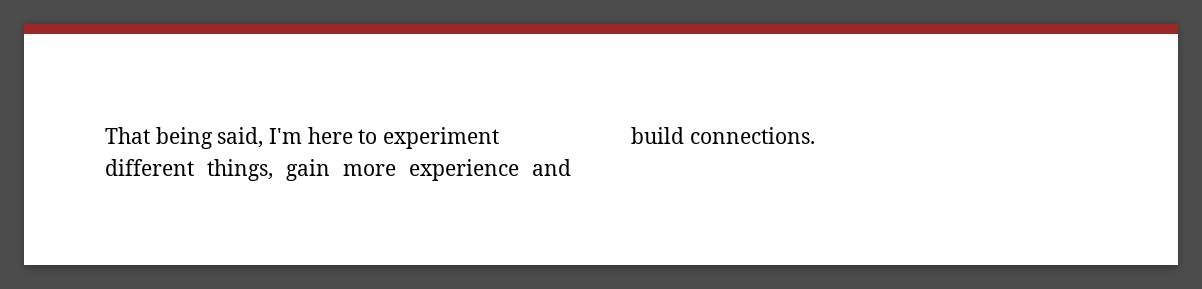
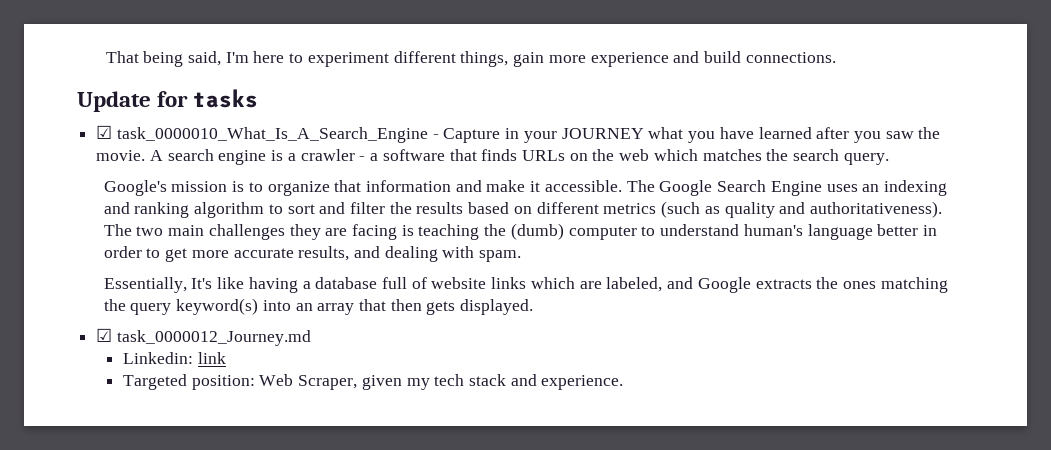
(815, 135) none -> [77,89,259,112] [96,125,941,143] [96,149,889,165] [103,180,947,196] [103,201,942,218] [103,223,937,240] [103,246,522,262] [103,277,948,293] [103,298,534,315] [96,328,311,346] [122,352,226,364] [122,374,624,390] // Update for tasks // ☑ task_0000010_What_Is_A_Search_Engine - Capture in your JOURNEY what you have learned after you saw the movie. A search engine is a crawler - a software that finds URLs on the web which matches the search query. // Google's mission is to organize that information and make it accessible. The Google Search Engine uses an indexing and ranking algorithm to sort and filter the results based on different metrics (such as quality and authoritativeness). The two main challenges they are facing is teaching the (dumb) computer to understand human's language better in order to get more accurate results, and dealing with spam. // Essentially, It's like having a database full of website links which are labeled, and Google extracts the ones matching the query keyword(s) into an array that then gets displayed. // ☑ task_0000012_Journey.md // Linkedin: link // Targeted position: Web Scraper, given my tech stack and experience.

